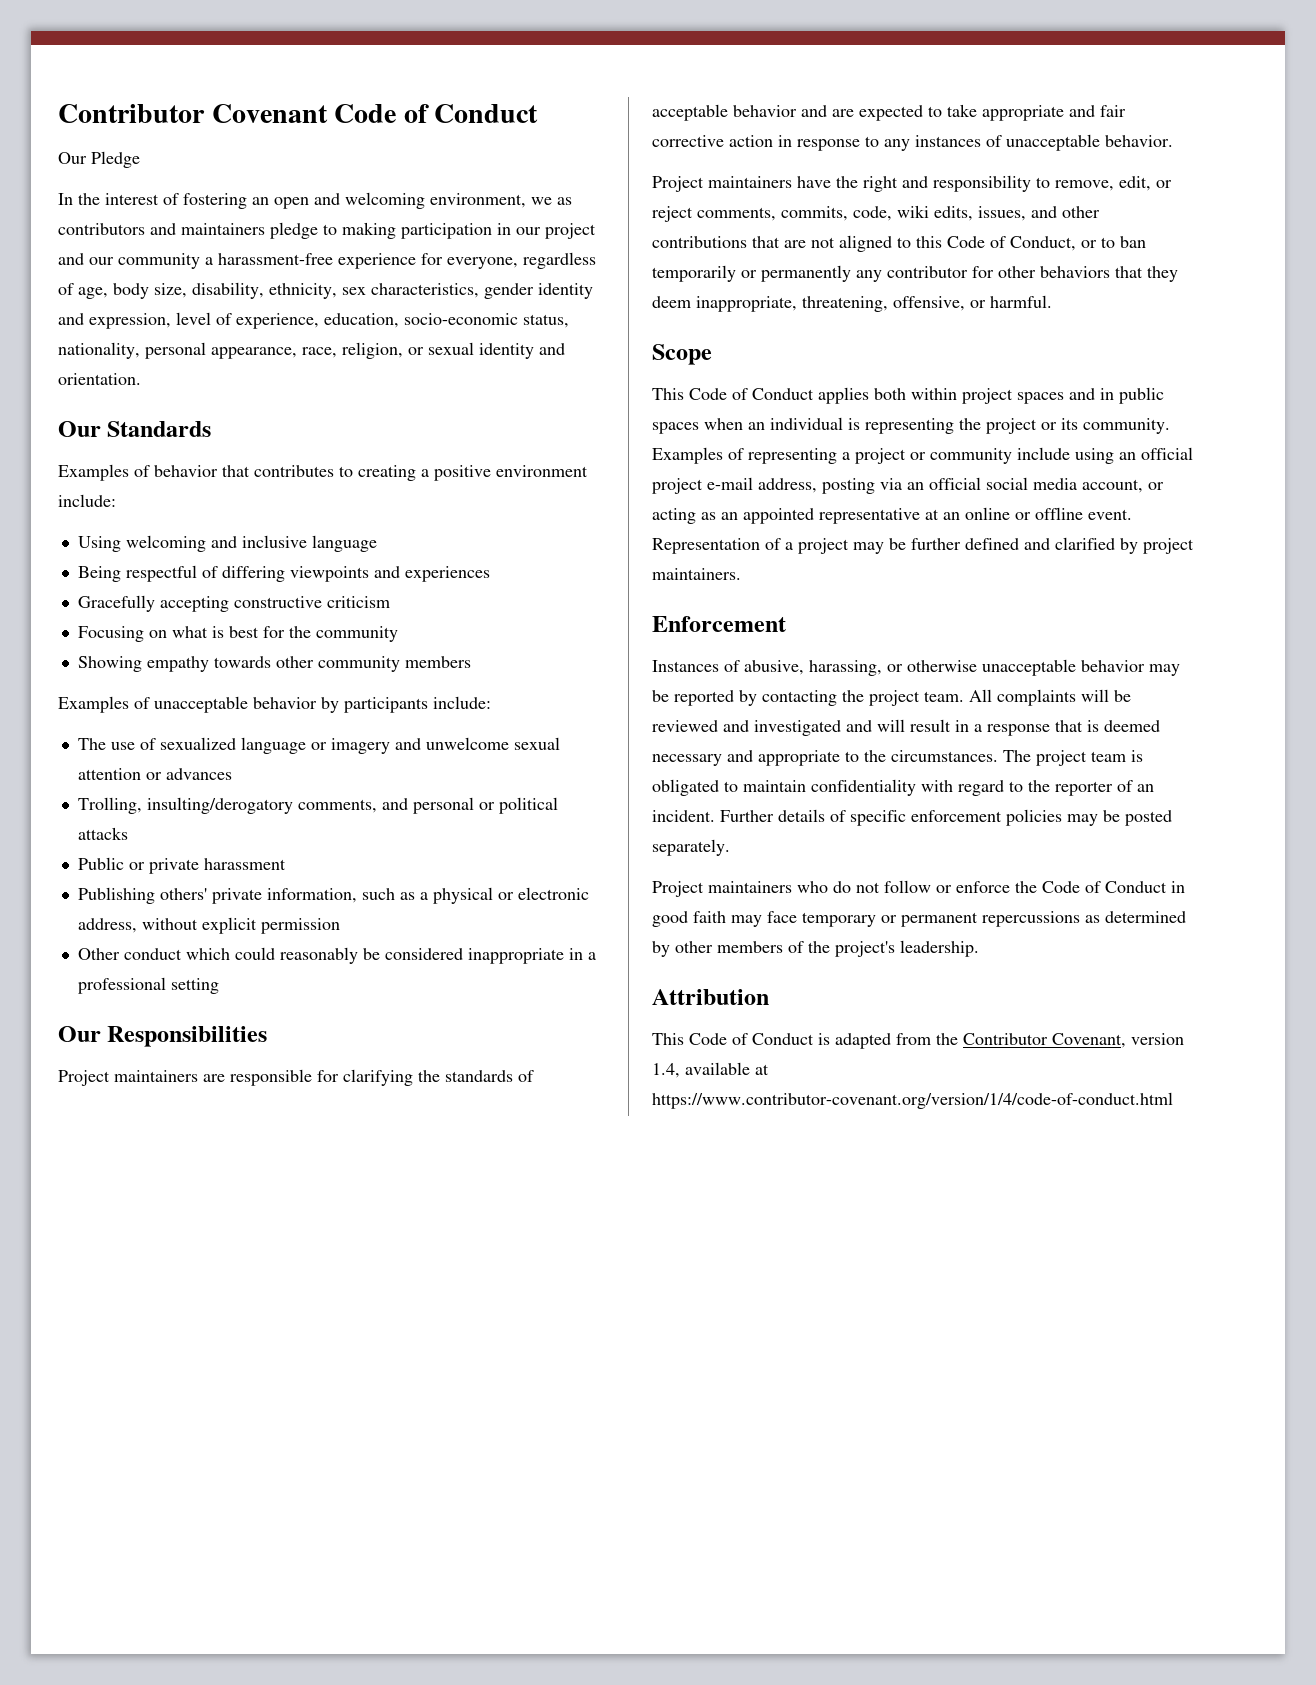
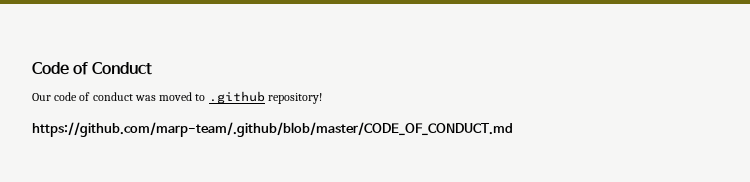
[58,104,328,123] Contributor Covenant -> (32, 68) none
[91,151,140,168] [58,192,572,209] [58,222,596,239] [58,252,596,269] [58,282,593,299] [58,312,569,329] [58,342,565,359] [58,373,141,385] [58,421,212,437] [58,464,588,481] [58,494,116,507] [77,535,377,552] [77,565,490,582] [77,595,390,612] [77,626,398,642] [77,656,471,672] [58,696,491,713] [77,737,560,754] [77,768,232,780] [77,797,558,814] [77,827,128,840] [77,857,286,874] [77,887,589,904] [77,917,340,934] [77,947,596,964] [77,977,219,994] [58,1026,268,1047] [58,1069,534,1086] [652,104,1126,121] [652,134,1173,151] [652,175,1172,192] [652,205,1100,222] [652,235,1146,252] [652,265,1178,282] [652,295,1052,312] [652,344,712,365] [652,387,1164,404] [652,417,1170,434] [652,447,1193,464] [652,477,1164,494] [652,507,1132,524] [652,537,1194,554] [652,568,741,580] [652,616,786,632] [652,659,1180,676] [652,689,1131,706] [652,719,1160,736] [652,750,1143,766] [652,779,1154,796] [652,809,1172,826] [652,839,730,856] [652,880,1185,897] [652,911,1186,927] [652,940,979,957] [652,989,769,1005] [652,1033,1184,1049] [652,1062,769,1078] [652,1092,1173,1109] Pledge // In the interest of fostering an open and welcoming environment, we as contributors and maintainers pledge to making participation in our project and our community a harassment-free experience for everyone, regardless of age, body size, disability, ethnicity, sex characteristics, gender identity and expression, level of experience, education, socio-economic status, nationality, personal appearance, race, religion, or sexual identity and orientation. // Our Standards // Examples of behavior that contributes to creating a positive environment include: // Using welcoming and inclusive language // Being respectful of differing viewpoints and experiences // Gracefully accepting constructive criticism // Focusing on what is best for the community // Showing empathy towards other community members // Examples of unacceptable behavior by participants include: // The use of sexualized language or imagery and unwelcome sexual attention or advances // Trolling, insulting/derogatory comments, and personal or political attacks // Public or private harassment // Publishing others' private information, such as a physical or electronic address, without explicit permission // Other conduct which could reasonably be considered inappropriate in a professional setting // Our Responsibilities // Project maintainers are responsible for clarifying the standards of acceptable behavior and are expected to take appropriate and fair corrective action in response to any instances of unacceptable behavior. // Project maintainers have the right and responsibility to remove, edit, or reject comments, commits, code, wiki edits, issues, and other contributions that are not aligned to this Code of Conduct, or to ban temporarily or permanently any contributor for other behaviors that they deem inappropriate, threatening, offensive, or harmful. // Scope // This Code of Conduct applies both within project spaces and in public spaces when an individual is representing the project or its community. Examples of representing a project or community include using an official project e-mail address, posting via an official social media account, or acting as an appointed representative at an online or offline event. Representation of a project may be further defined and clarified by project maintainers. // Enforcement // Instances of abusive, harassing, or otherwise unacceptable behavior may be reported by contacting the project team. All complaints will be reviewed and investigated and will result in a response that is deemed necessary and appropriate to the circumstances. The project team is obligated to maintain confidentiality with regard to the reporter of an incident. Further details of specific enforcement policies may be posted separately. // Project maintainers who do not follow or enforce the Code of Conduct in good faith may face temporary or permanent repercussions as determined by other members of the project's leadership. // Attribution // This Code of Conduct is adapted from the Contributor Covenant, version 1.4, available at https://www.contributor-covenant.org/version/1/4/code-of-conduct.html -> [54,91,322,104] [32,122,513,137] code of conduct was moved to .github repository! // https://github.com/marp-team/.github/blob/master/CODE_OF_CONDUCT.md

